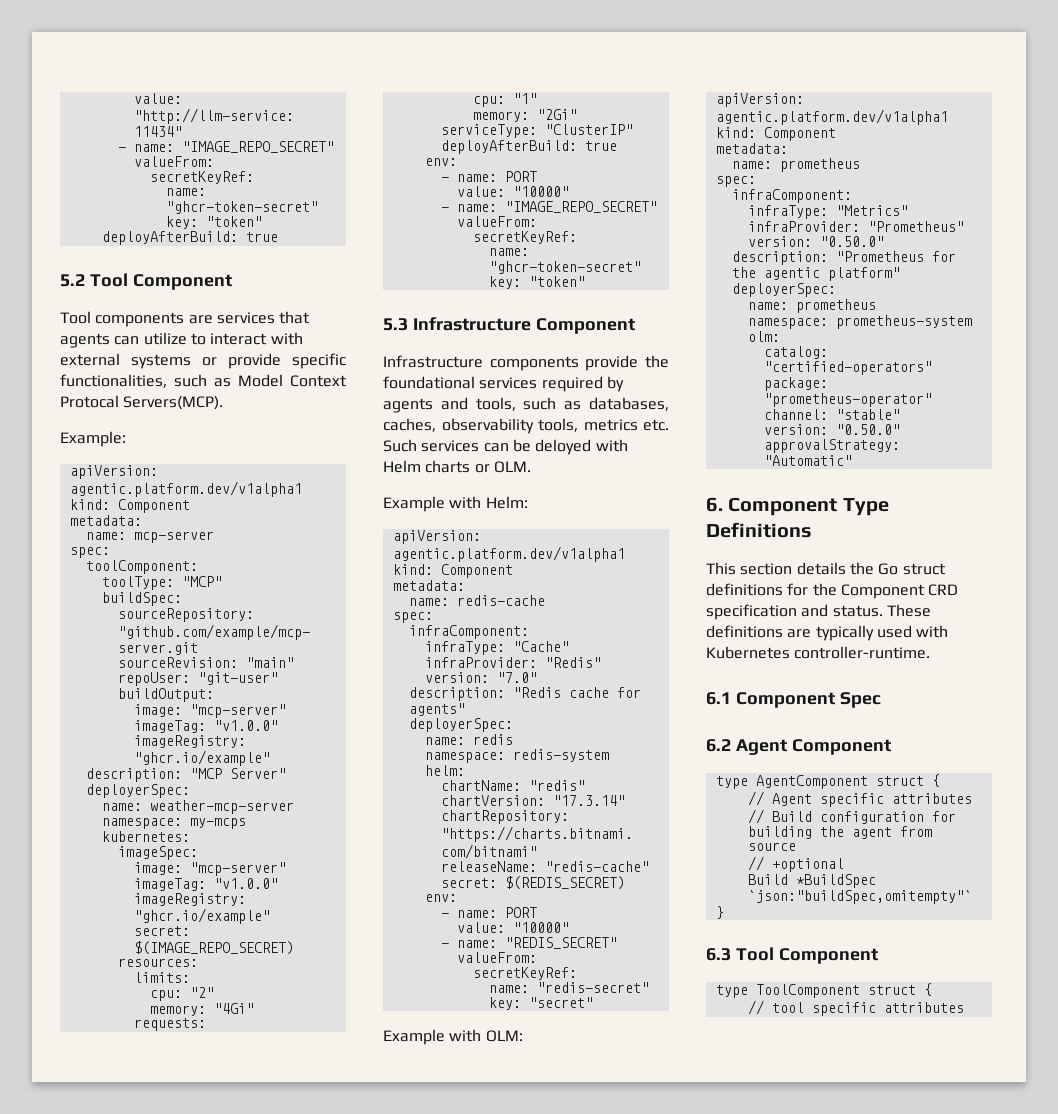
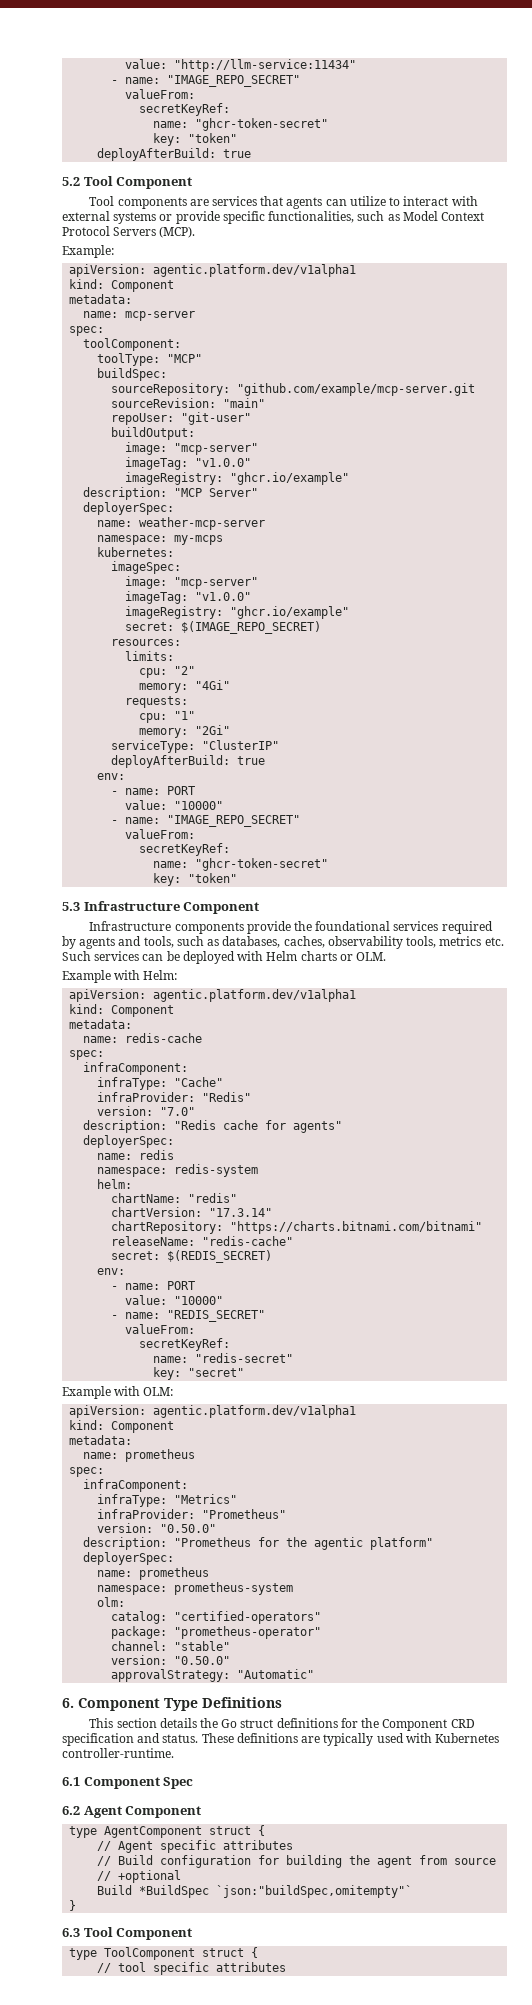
[60,395,224,410] Protocal Servers(MCP). -> [62,226,196,238] Protocol Servers (MCP).
[535,439,592,455] deloyed -> [182,951,235,964] deployed

